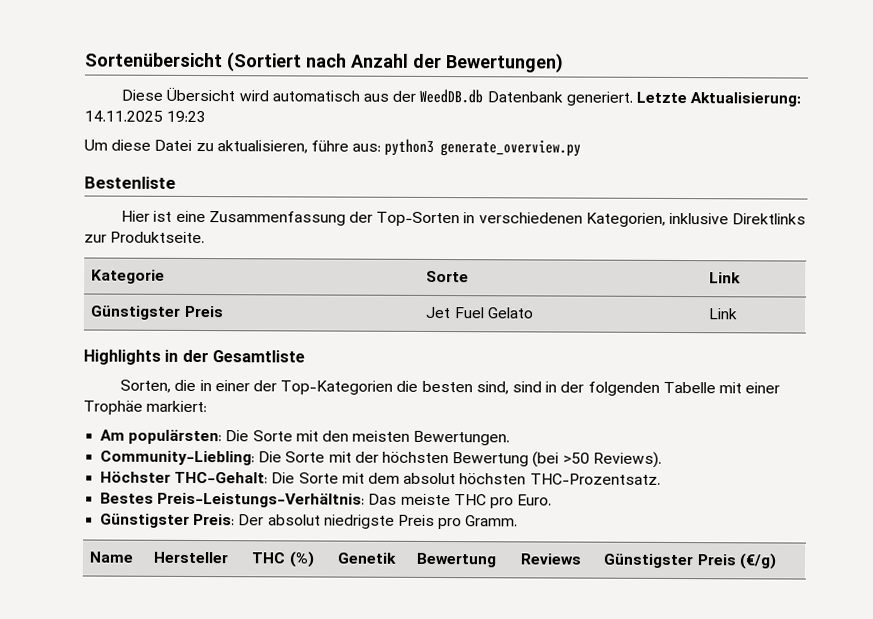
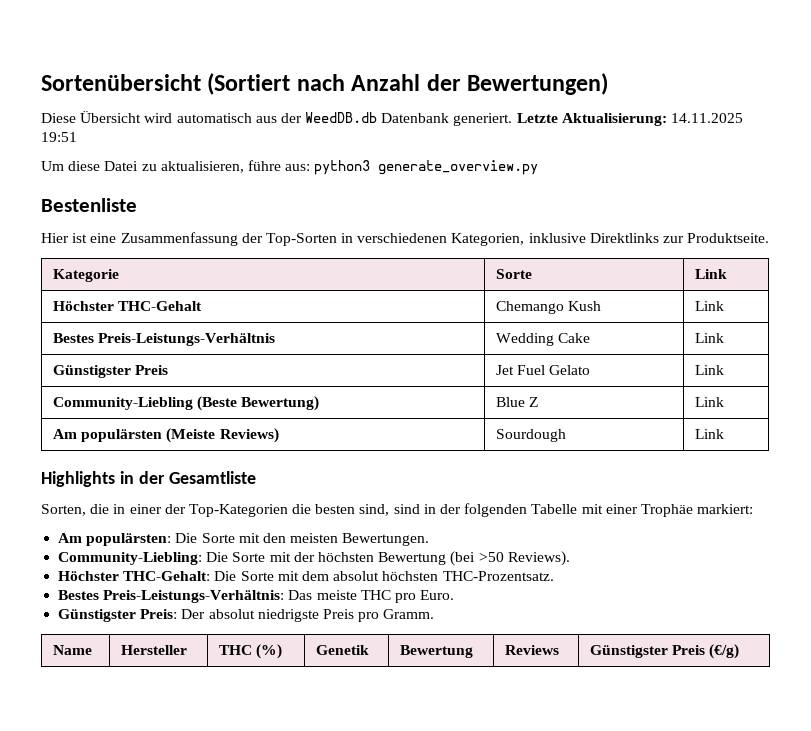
[166,110,207,123] 19:23 -> [41,132,77,142] 19:51
(742, 278) none -> [52,301,203,311] [495,301,602,314] [694,301,724,311] [52,333,276,346] [495,333,591,346] [694,333,724,343] // Höchster THC-Gehalt | Chemango Kush | Link // Bestes Preis-Leistungs-Verhältnis | Wedding Cake | Link
(739, 314) none -> [52,396,320,411] [495,397,539,407] [694,397,724,407] [52,428,279,443] [495,429,566,442] [694,429,724,439] // Community-Liebling (Beste Bewertung) | Blue Z | Link // Am populärsten (Meiste Reviews) | Sourdough | Link

